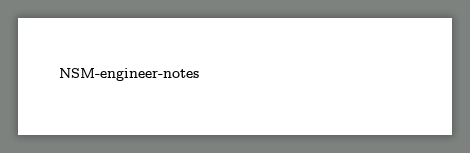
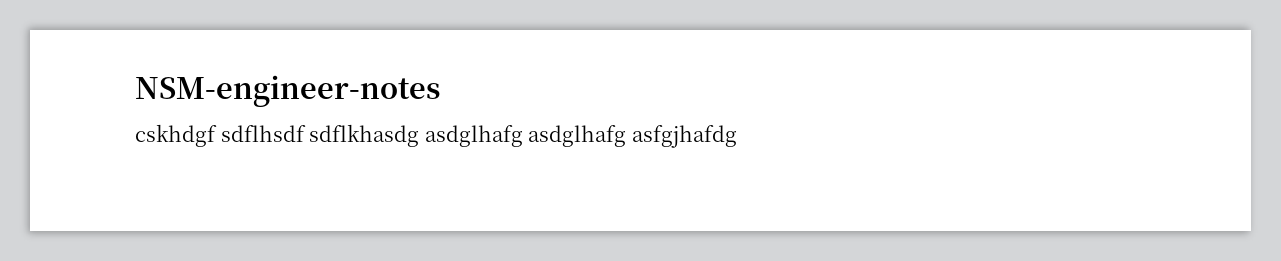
(199, 74) none -> [135,124,737,148] // cskhdgf sdflhsdf sdflkhasdg asdglhafg asdglhafg asfgjhafdg

